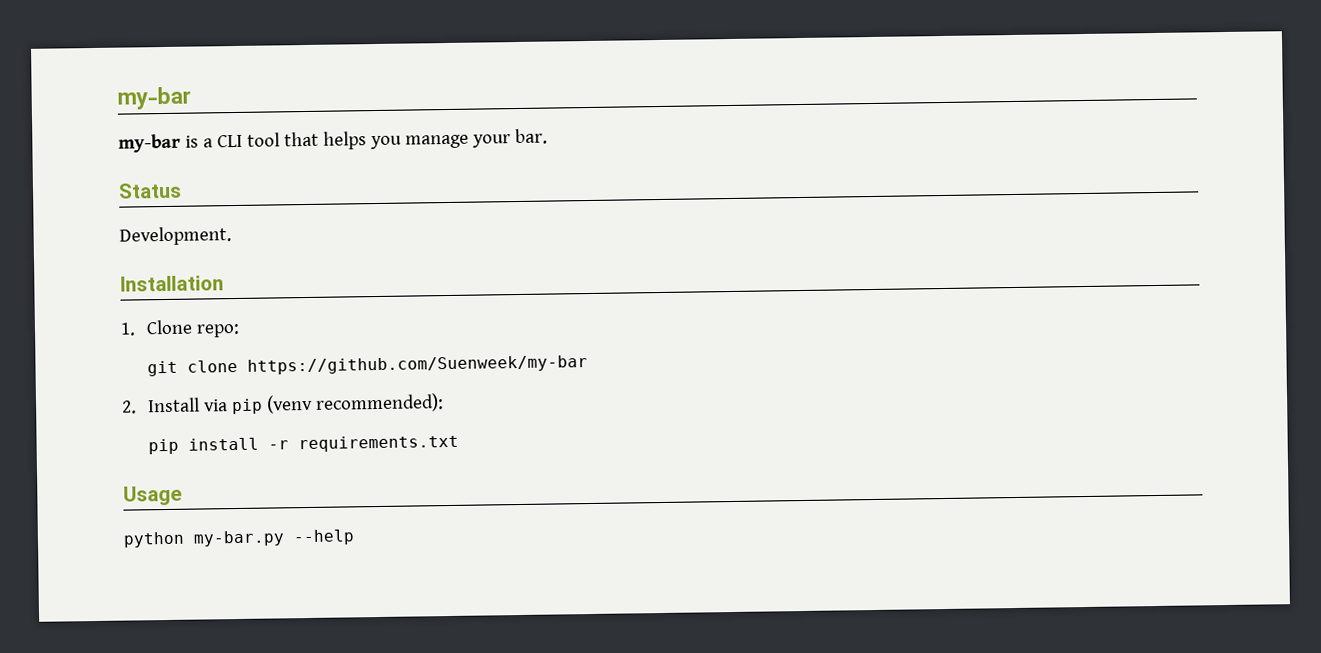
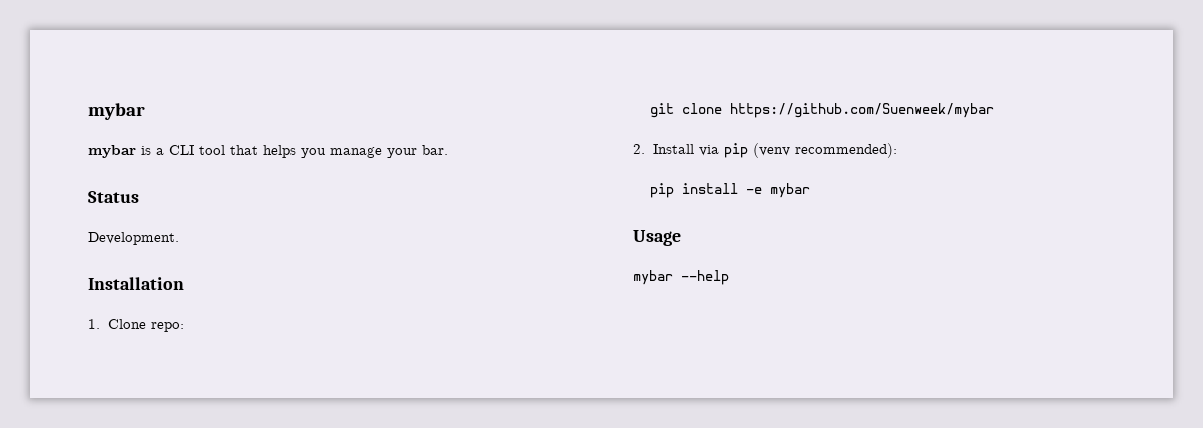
[117,86,191,110] [118,133,181,153] my-bar // my-bar -> [88,103,145,120] [88,145,136,158] mybar // mybar
[246,355,588,375] https://github.com/Suenweek/my-bar -> [729,103,994,118] https://github.com/Suenweek/mybar
[267,434,459,453] -r requirements.txt -> [745,183,810,198] -e mybar
[123,530,285,548] python my-bar.py -> [633,270,673,285] mybar

